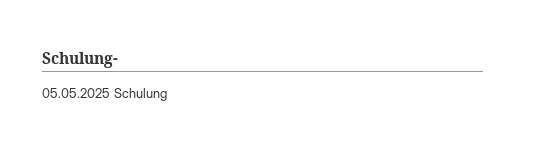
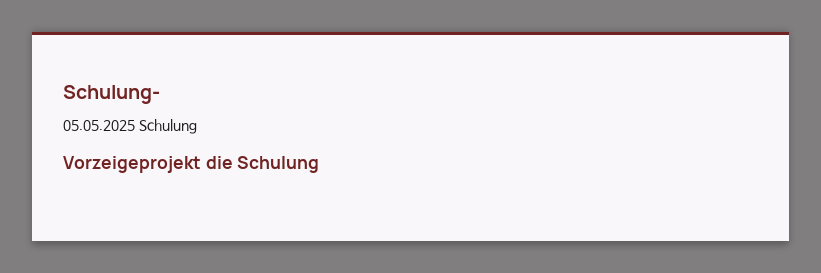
(167, 94) none -> [63,156,320,173] // Vorzeigeprojekt die Schulung

